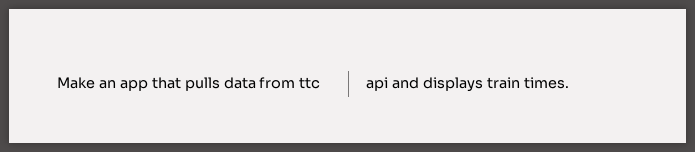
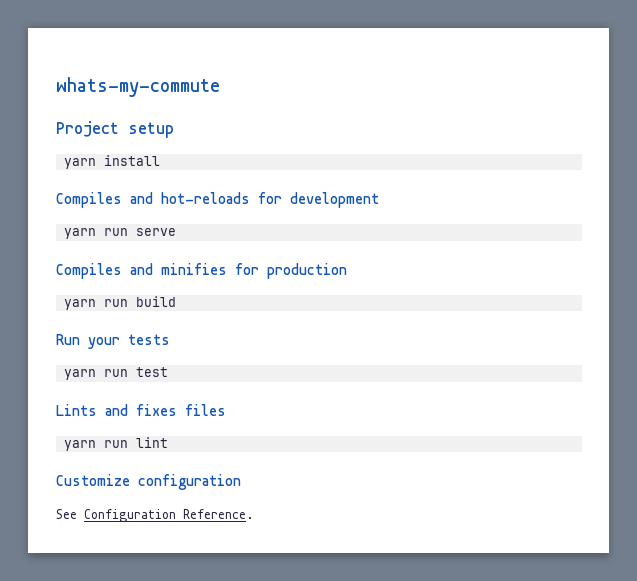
[57,77,569,92] Make an app that pulls data from ttc api and displays train times. -> [56,77,220,97] [56,121,174,138] [63,155,160,169] [56,192,379,208] [63,228,176,239] [56,263,347,279] [63,296,176,310] [56,334,170,349] [63,367,168,380] [56,404,226,416] [63,437,168,451] [56,474,241,490] [56,509,254,522] whats-my-commute // Project setup // yarn install // Compiles and hot-reloads for development // yarn run serve // Compiles and minifies for production // yarn run build // Run your tests // yarn run test // Lints and fixes files // yarn run lint // Customize configuration // See Configuration Reference.

